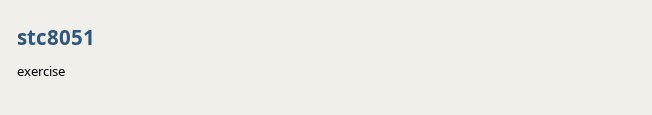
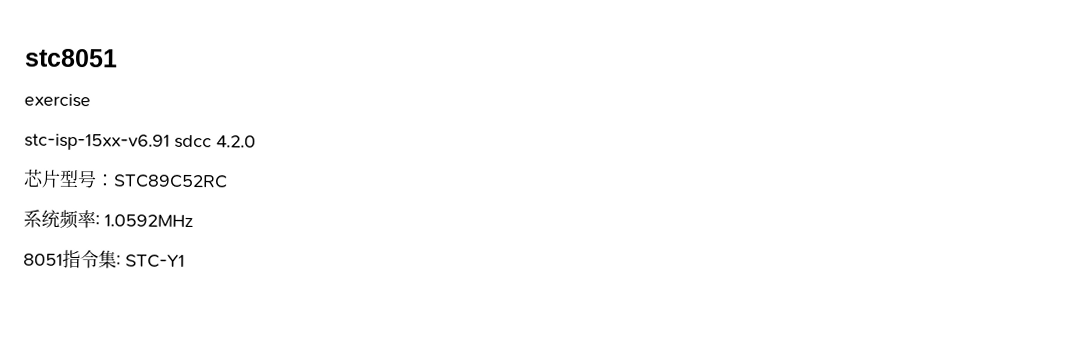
(65, 71) none -> [24,133,256,151] [22,169,228,189] [23,209,193,230] [23,249,185,269] // stc-isp-15xx-v6.91 sdcc 4.2.0 // 芯片型号：STC89C52RC // 系统频率: 1.0592MHz // 8051指令集: STC-Y1

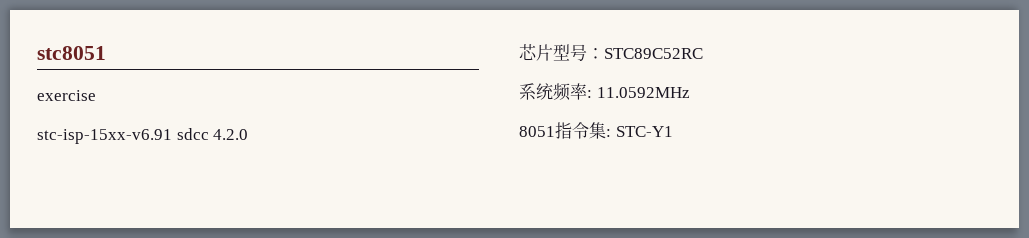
[104,214,193,228] 1.0592MHz -> [596,87,690,98] 11.0592MHz

